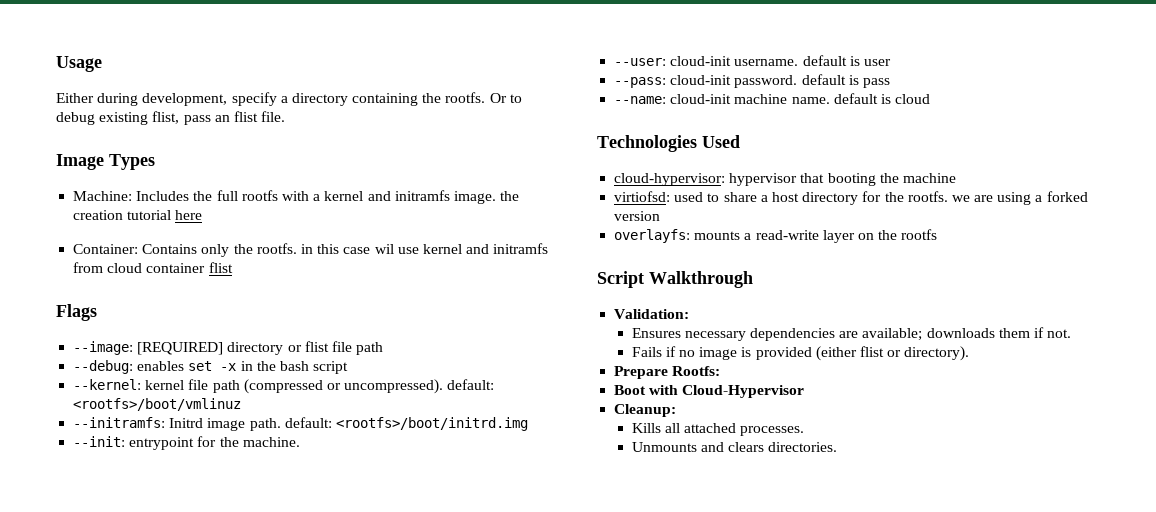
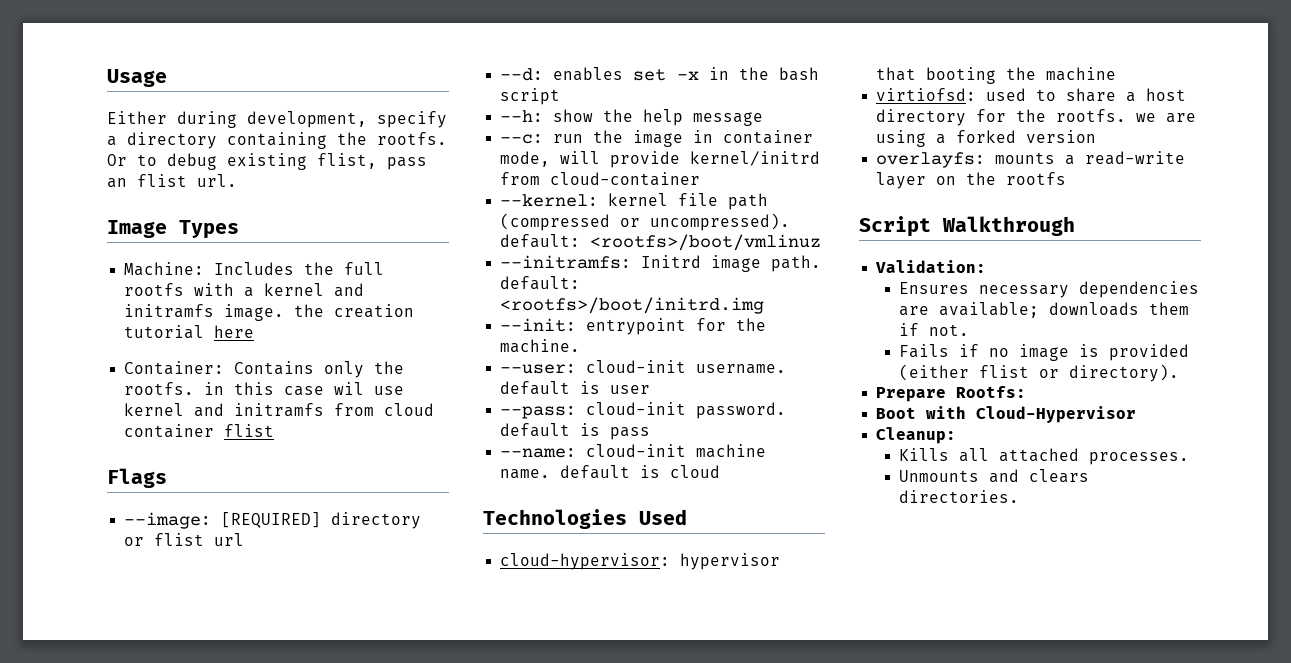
[261,111,286,122] file. -> [197,174,237,187] url.
[331,341,384,355] [73,360,134,374] file path // --debug: -> [214,533,245,546] [500,68,544,81] url // --d:
(349, 367) none -> [500,109,764,126] [500,130,814,147] [500,151,821,168] [500,172,701,186] // --h: show the help message // --c: run the image in container mode, will provide kernel/initrd from cloud-container

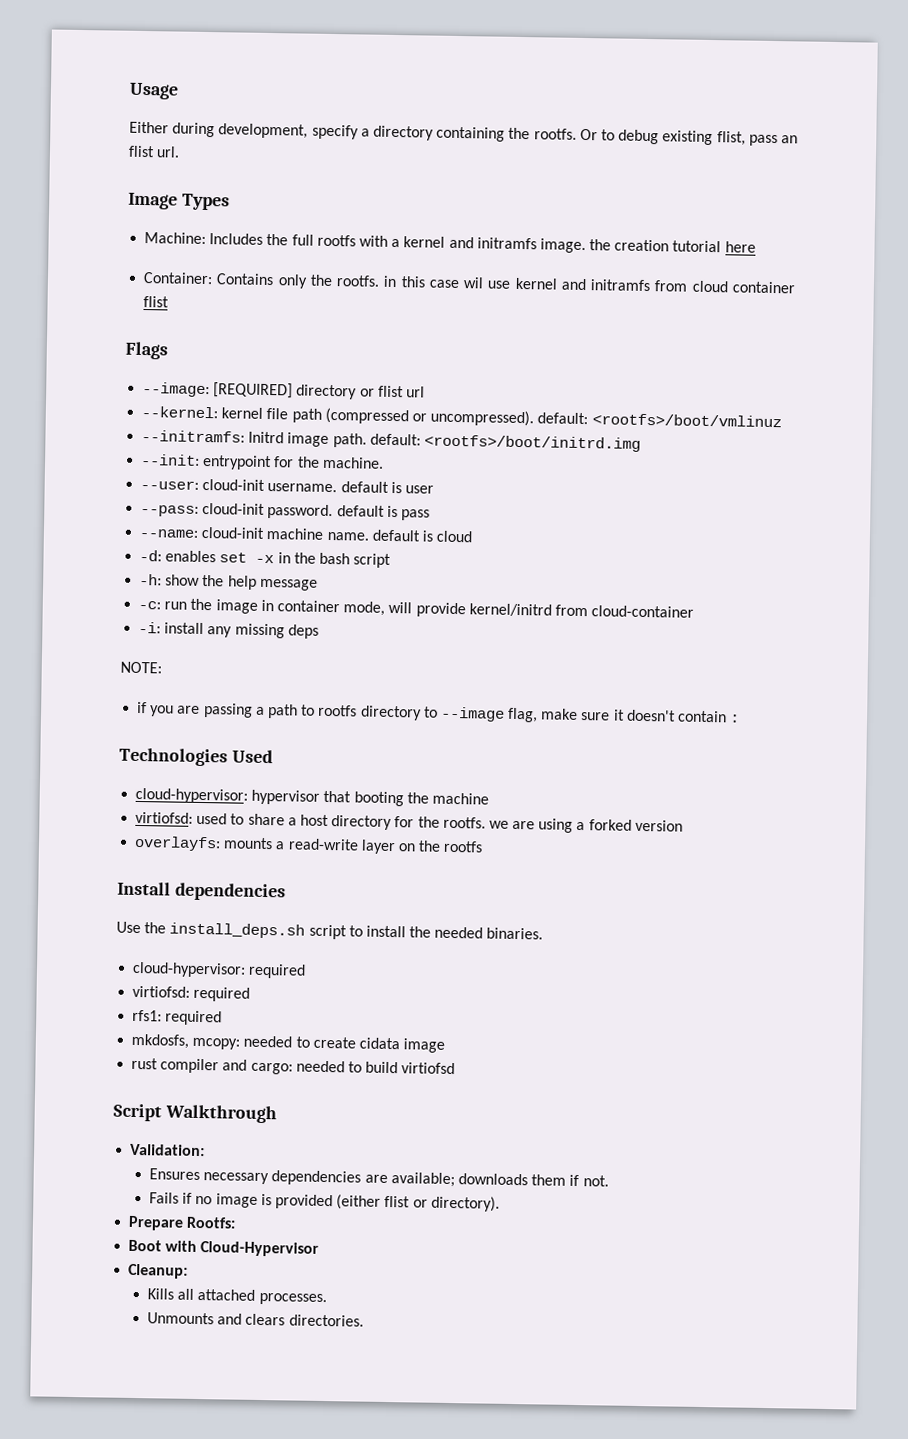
[500,67,820,81] [500,88,561,105] [500,109,764,126] [500,130,814,147] [500,151,821,168] [500,172,701,186] // --d: enables set -x in the bash script // --h: show the help message // --c: run the image in container mode, will provide kernel/initrd from cloud-container -> (425, 392) none
(721, 471) none -> [139,549,392,568] [139,573,318,591] [138,598,695,618] [138,621,319,639] [120,661,162,674] [137,701,741,723] // -d: enables set -x in the bash script // -h: show the help message // -c: run the image in container mode, will provide kernel/initrd from cloud-container // -i: install any missing deps // NOTE: // if you are passing a path to rootfs directory to --image flag, make sure it doesn't contain :
(1067, 178) none -> [117,881,286,902] [116,921,544,940] [132,961,307,979] [132,985,251,1002] [132,1009,223,1026] [131,1033,446,1053] [131,1057,456,1075] // Install dependencies // Use the install_deps.sh script to install the needed binaries. // cloud-hypervisor: required // virtiofsd: required // rfs1: required // mkdosfs, mcopy: needed to create cidata image // rust compiler and cargo: needed to build virtiofsd

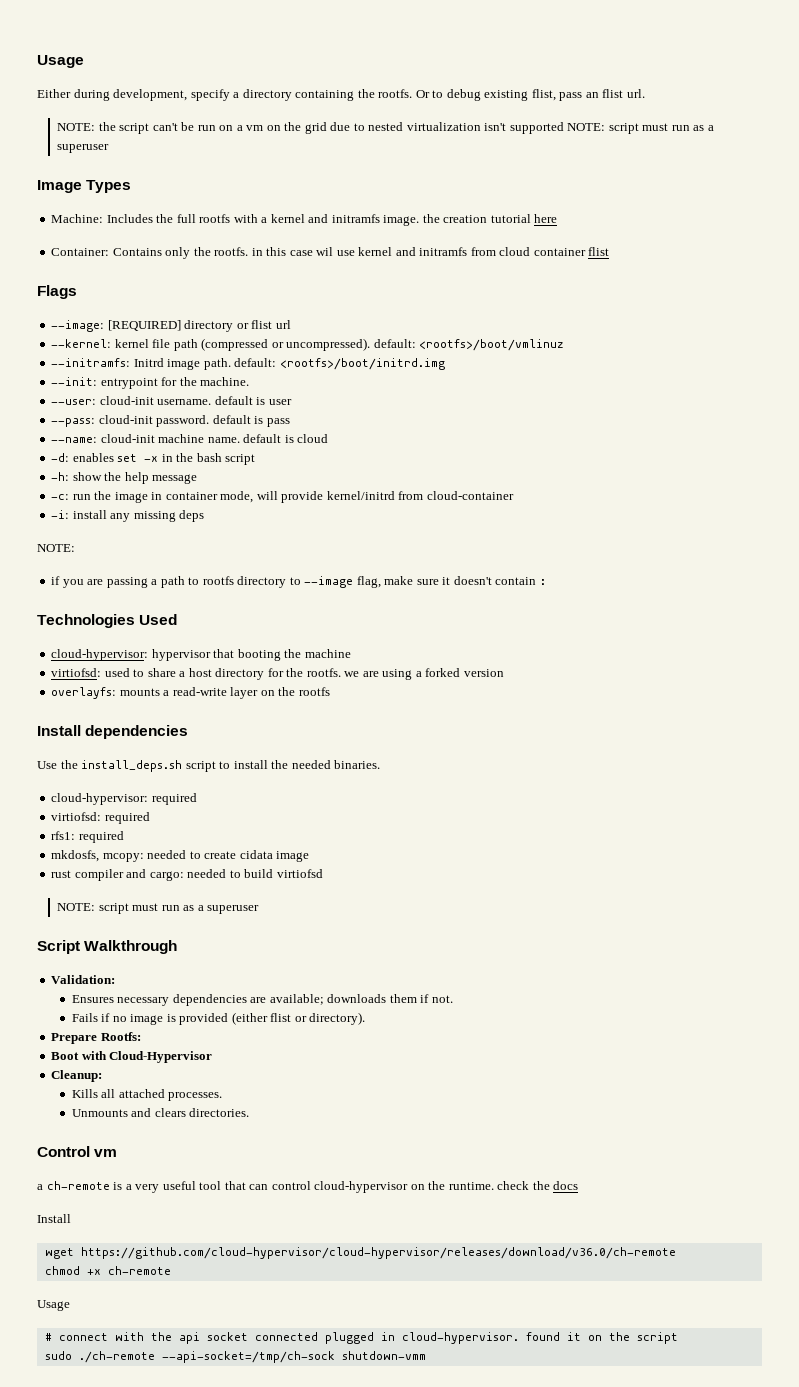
(181, 152) none -> [57,122,714,134] [57,144,110,153] // NOTE: the script can't be run on a vm on the grid due to nested virtualization isn't supported NOTE: script must run as a superuser
(456, 1068) none -> [57,903,260,914] // NOTE: script must run as a superuser
(364, 1320) none -> [37,1146,118,1157] [37,1181,579,1193] [37,1214,71,1223] [44,1247,676,1259] [44,1266,171,1275] [37,1300,70,1311] [44,1332,678,1344] [44,1351,426,1363] // Control vm // a ch-remote is a very useful tool that can control cloud-hypervisor on the runtime. check the docs // Install // wget https://github.com/cloud-hypervisor/cloud-hypervisor/releases/download/v36.0/ch-remote // chmod +x ch-remote // Usage // # connect with the api socket connected plugged in cloud-hypervisor. found it on the script // sudo ./ch-remote --api-socket=/tmp/ch-sock shutdown-vmm

